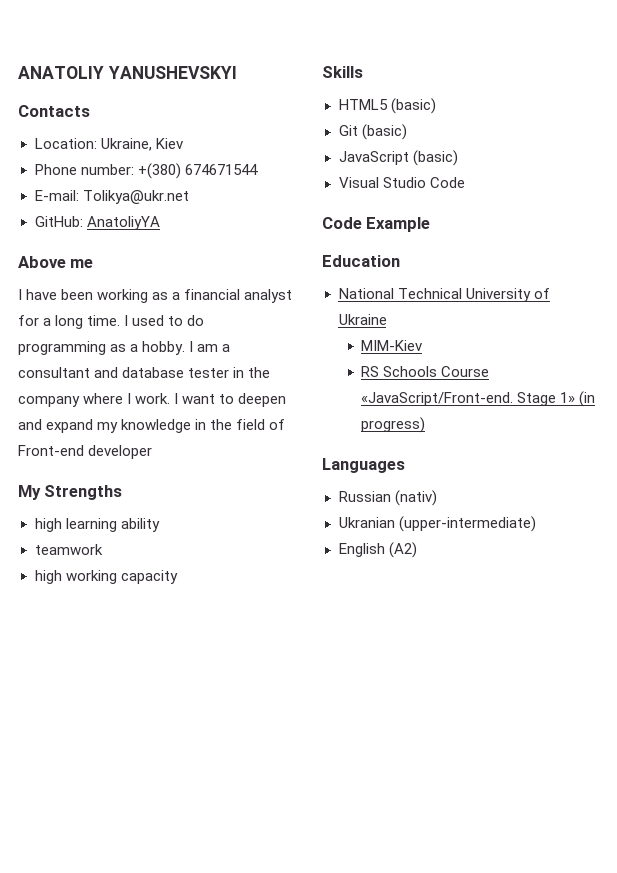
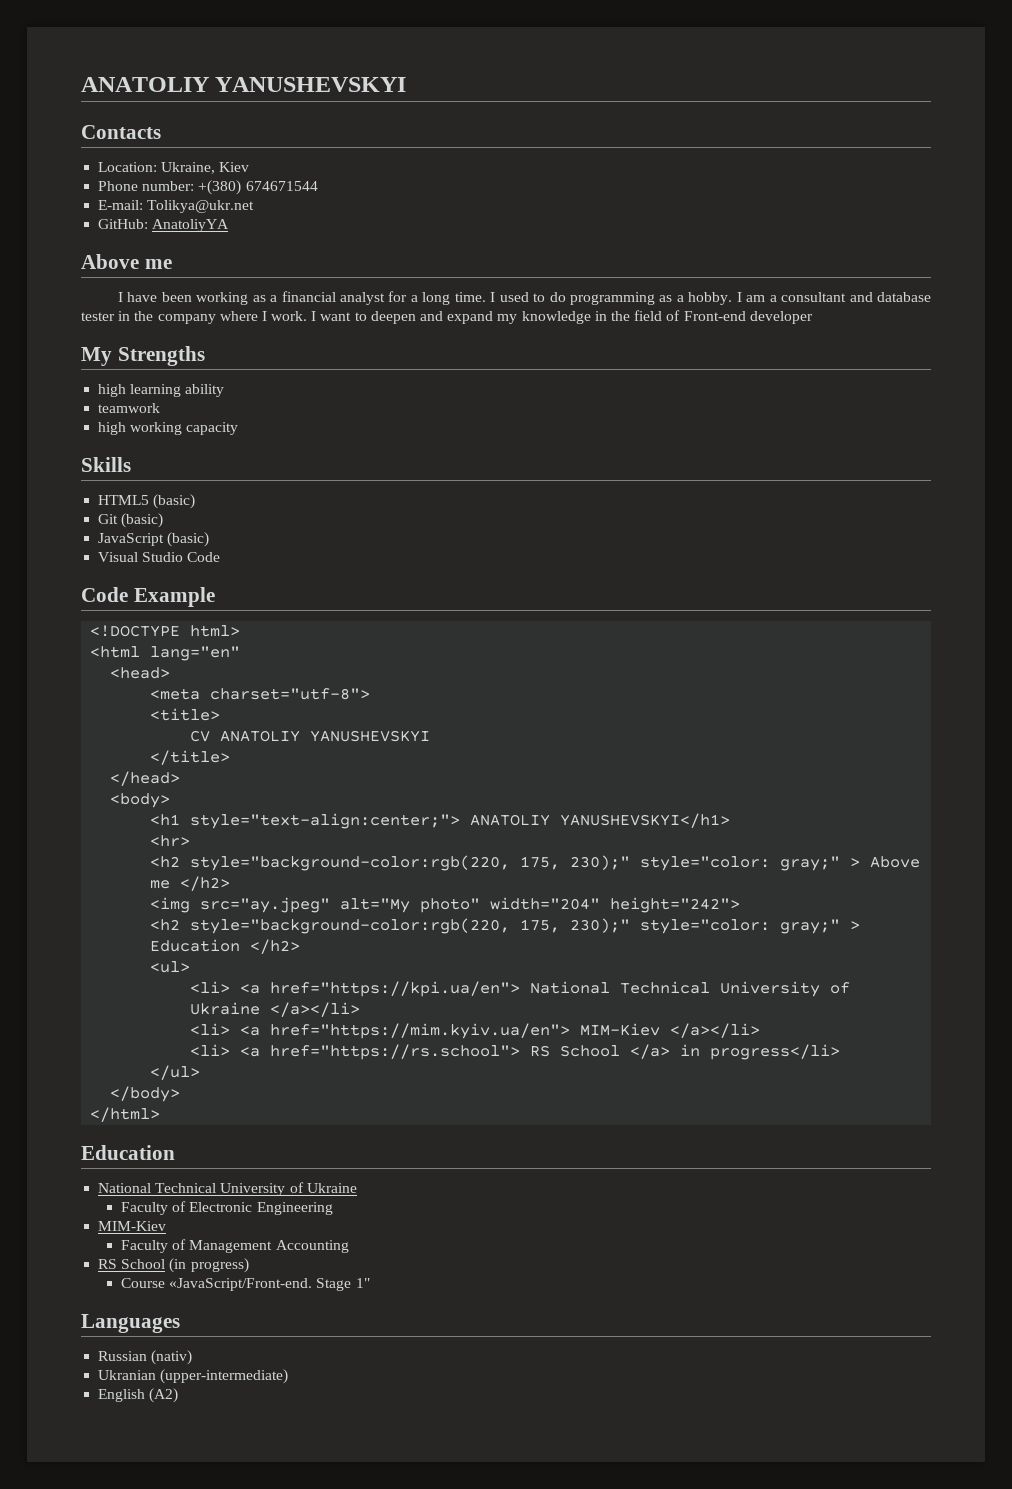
(431, 224) none -> [90,625,241,637] [90,646,241,661] [110,667,171,679] [150,688,371,700] [150,708,221,721] [190,730,431,742] [150,750,231,765] [110,771,181,786] [110,793,171,808] [150,813,731,829] [150,835,191,847] [150,855,921,871] [150,876,231,891] [150,897,741,913] [150,918,861,934] [150,939,301,954] [150,961,191,973] [190,981,851,997] [190,1002,361,1017] [190,1023,761,1039] [190,1044,841,1060] [150,1065,201,1080] [110,1086,181,1102] [90,1107,161,1122] // <!DOCTYPE html> // <html lang="en" // <head> // <meta charset="utf-8"> // <title> // CV ANATOLIY YANUSHEVSKYI // </title> // </head> // <body> // <h1 style="text-align:center;"> ANATOLIY YANUSHEVSKYI</h1> // <hr> // <h2 style="background-color:rgb(220, 175, 230);" style="color: gray;" > Above me </h2> // <img src="ay.jpeg" alt="My photo" width="204" height="242"> // <h2 style="background-color:rgb(220, 175, 230);" style="color: gray;" > Education </h2> // <ul> // <li> <a href="https://kpi.ua/en"> National Technical University of Ukraine </a></li> // <li> <a href="https://mim.kyiv.ua/en"> MIM-Kiev </a></li> // <li> <a href="https://rs.school"> RS School </a> in progress</li> // </ul> // </body> // </html>
[361,340,423,351] [361,366,490,377] [361,391,596,407] [361,417,426,433] MIM-Kiev // RS Schools Course «JavaScript/Front-end. Stage 1» (in progress) -> [121,1201,333,1215] [98,1221,167,1231] [121,1239,349,1253] [98,1258,249,1273] [121,1278,370,1291] Faculty of Electronic Engineering // MIM-Kiev // Faculty of Management Accounting // RS School (in progress) // Course «JavaScript/Front-end. Stage 1"

